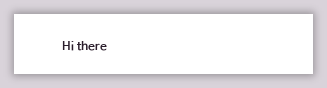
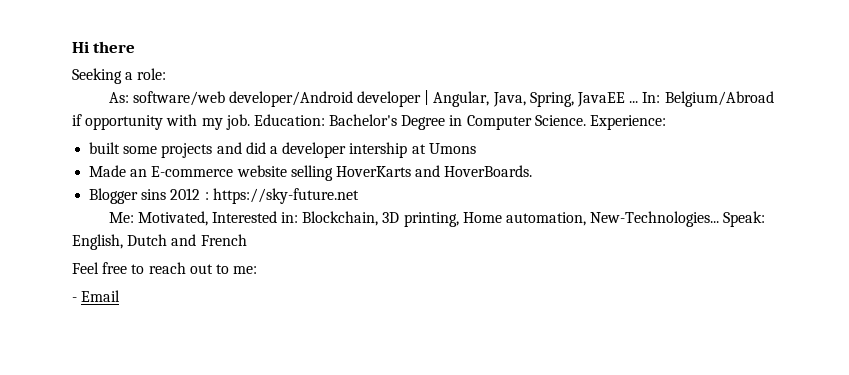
(108, 46) none -> [72,68,167,84] [108,90,774,107] [72,114,667,130] [89,142,476,158] [89,165,533,181] [89,188,359,204] [108,211,766,227] [72,234,247,250] [72,262,258,274] [72,290,121,302] // Seeking a role: // As: software/web developer/Android developer | Angular, Java, Spring, JavaEE ... In: Belgium/Abroad if opportunity with my job. Education: Bachelor's Degree in Computer Science. Experience: // built some projects and did a developer intership at Umons // Made an E-commerce website selling HoverKarts and HoverBoards. // Blogger sins 2012 : https://sky-future.net // Me: Motivated, Interested in: Blockchain, 3D printing, Home automation, New-Technologies... Speak: English, Dutch and French // Feel free to reach out to me: // - Email

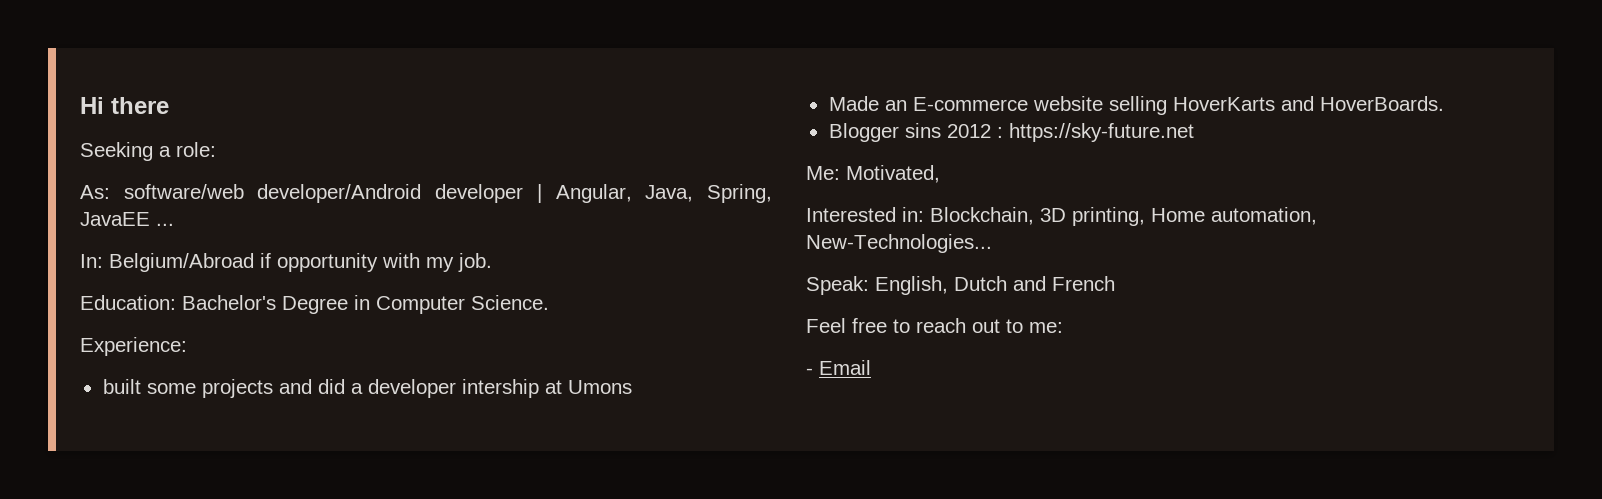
(639, 102) none -> (174, 224) //
(250, 122) none -> (492, 262) //
(586, 120) none -> (549, 302) //
(208, 218) none -> (940, 174) //
(720, 219) none -> (992, 243) //

